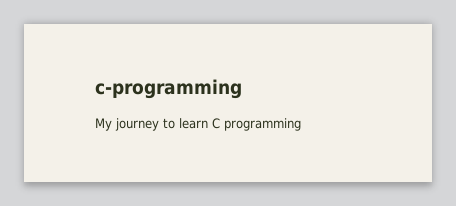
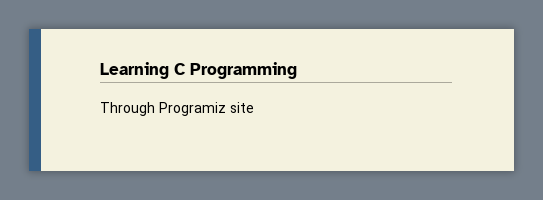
[95,79,242,99] [95,118,301,131] c-programming // My journey to learn C programming -> [100,62,297,79] [100,102,254,116] Learning C Programming // Through Programiz site

